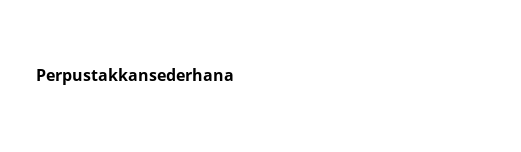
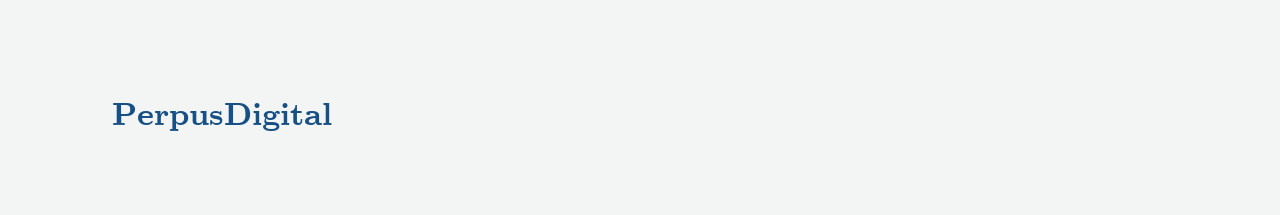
[36,68,234,85] Perpustakkansederhana -> [112,103,332,131] PerpusDigital

